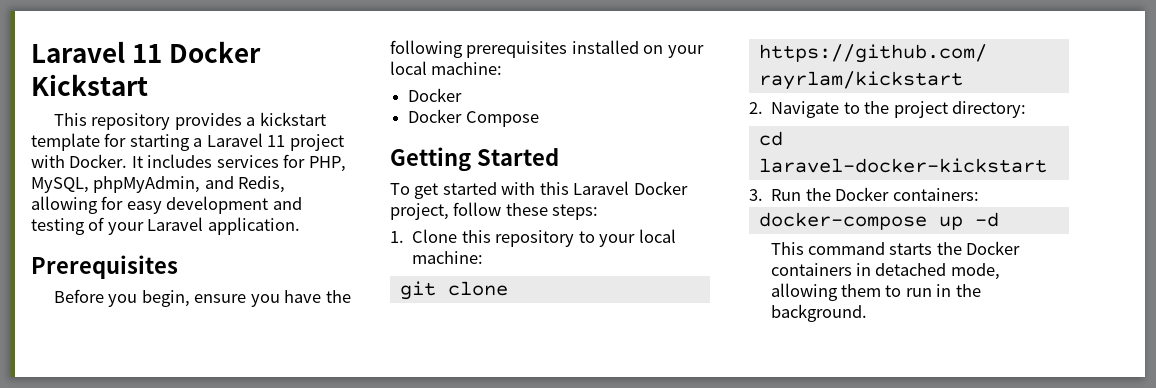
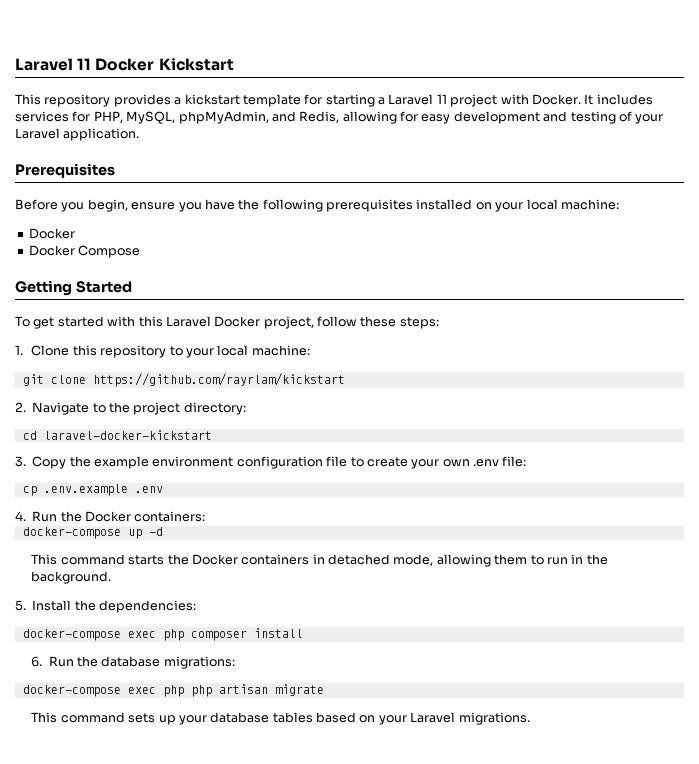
(763, 195) none -> [32,456,527,469] [22,484,163,496] [15,511,26,521] Copy the example environment configuration file to create your own .env file: // cp .env.example .env // 4.
(867, 313) none -> [15,600,196,613] [22,628,303,641] [31,656,235,669] [22,684,324,697] [31,712,530,725] // 5. Install the dependencies: // docker-compose exec php composer install // 6. Run the database migrations: // docker-compose exec php php artisan migrate // This command sets up your database tables based on your Laravel migrations.

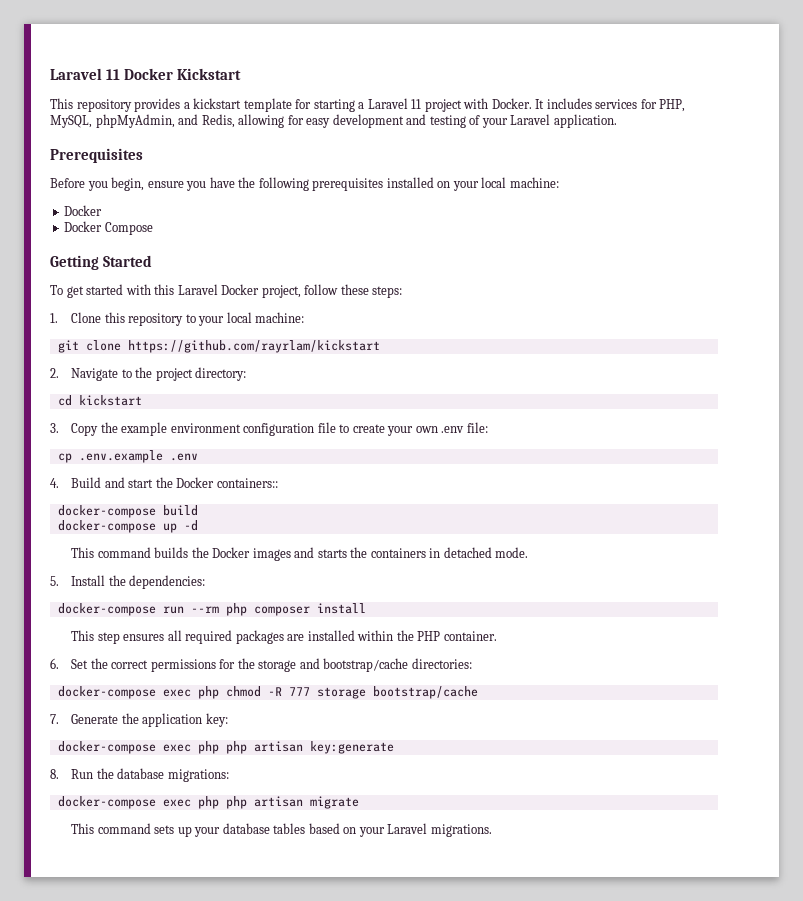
[43,430,212,440] laravel-docker-kickstart -> [78,395,142,406] kickstart
[32,511,206,522] Run the Docker containers: -> [71,477,278,488] [57,505,198,518] Build and start the Docker containers:: // docker-compose build
(125, 559) none -> [154,547,315,561] builds the Docker images and
[191,554,238,565] Docker -> (368, 552) none
[393,554,608,567] [31,571,112,584] mode, allowing them to run in the background. -> [495,547,529,558] mode.
[127,631,156,638] exec -> [162,606,219,614] run --rm
[31,656,43,667] 6. -> [71,630,497,644] [50,658,472,672] [57,686,478,699] [50,713,228,727] [57,741,394,754] [50,769,59,779] This step ensures all required packages are installed within the PHP container. // 6. Set the correct permissions for the storage and bootstrap/cache directories: // docker-compose exec php chmod -R 777 storage bootstrap/cache // 7. Generate the application key: // docker-compose exec php php artisan key:generate // 8.

